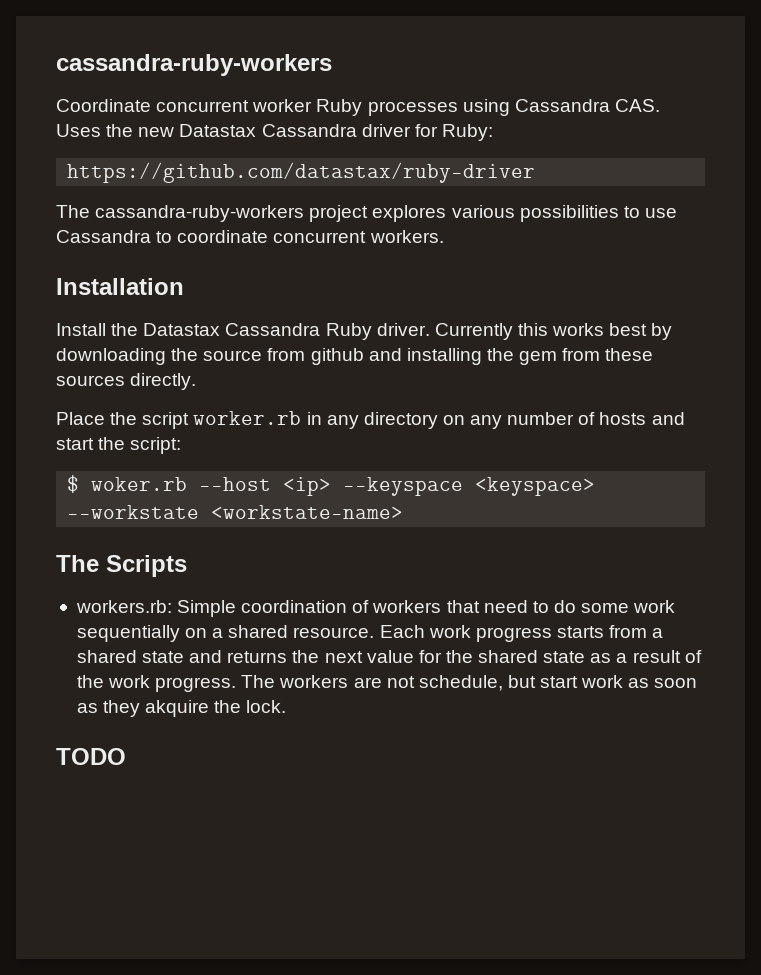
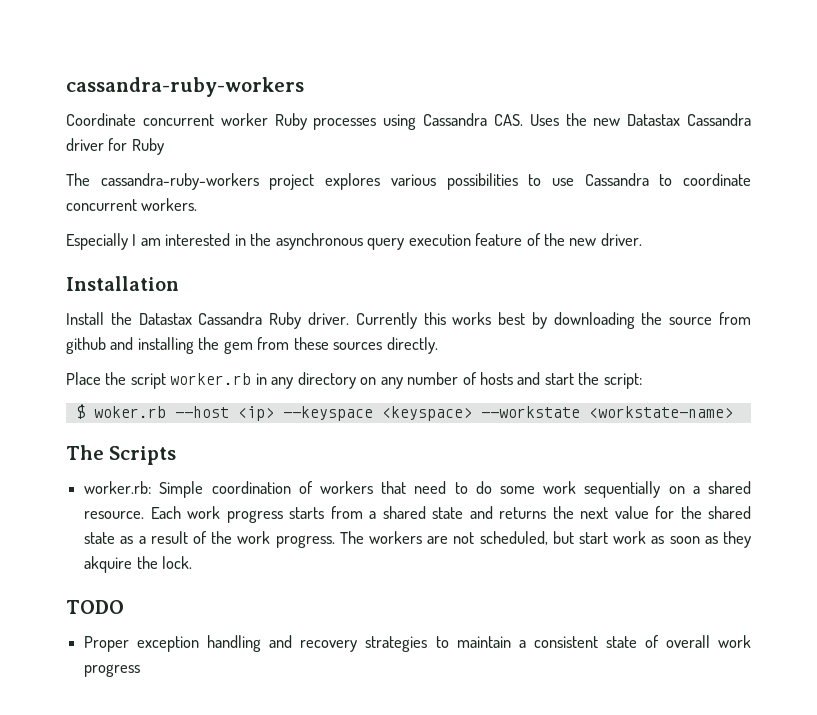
[441,124,493,141] [67,162,536,183] Ruby: // https://github.com/datastax/ruby-driver -> [131,138,164,155] Ruby
(444, 236) none -> [66,233,642,250] // Especially I am interested in the asynchronous query execution feature of the new driver.
[75,600,172,613] workers.rb: -> [84,481,152,494] worker.rb:
[418,675,503,691] schedule, -> [479,531,548,545] scheduled,
(126, 756) none -> [84,635,751,652] [84,664,141,677] // Proper exception handling and recovery strategies to maintain a consistent state of overall work progress

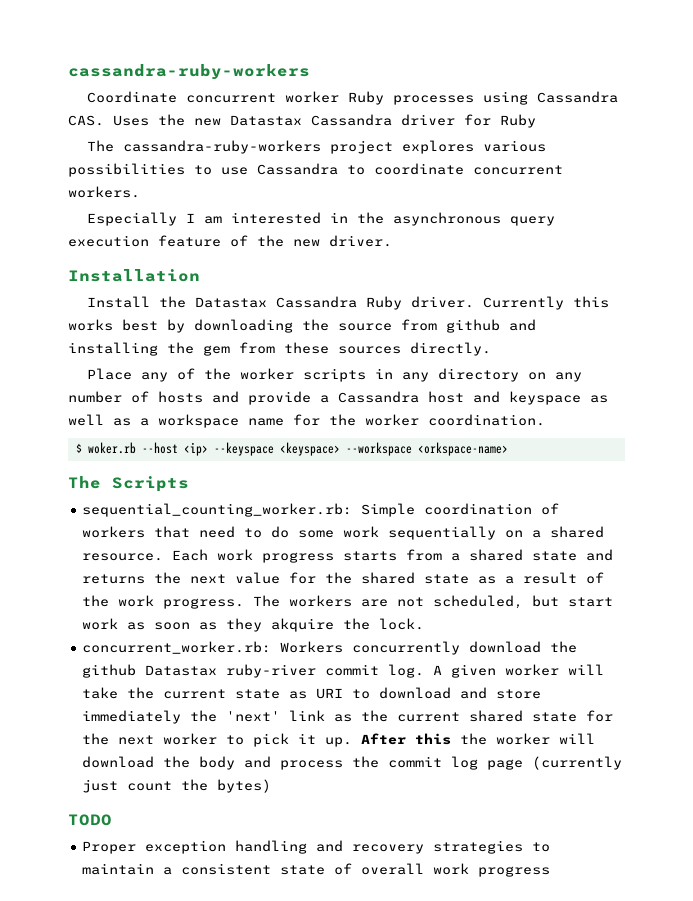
[105,372,252,389] the script worker.rb -> [140,368,366,382] any of the worker scripts
[544,372,642,389] start the script: -> [248,391,608,405] [68,414,545,428] provide a Cassandra host and keyspace as well as a workspace name for the worker coordination.
[480,406,733,418] --workstate <workstate-name> -> [345,442,508,456] --workspace <orkspace-name>
[84,481,152,494] worker.rb: -> [82,503,353,517] sequential_counting_worker.rb:
(193, 562) none -> [82,641,578,655] [82,664,605,678] [82,687,542,699] [82,710,614,724] [82,733,596,747] [82,756,623,770] [82,779,272,793] // concurrent_worker.rb: Workers concurrently download the github Datastax ruby-river commit log. A given worker will take the current state as URI to download and store immediately the 'next' link as the current shared state for the next worker to pick it up. After this the worker will download the body and process the commit log page (currently just count the bytes)

